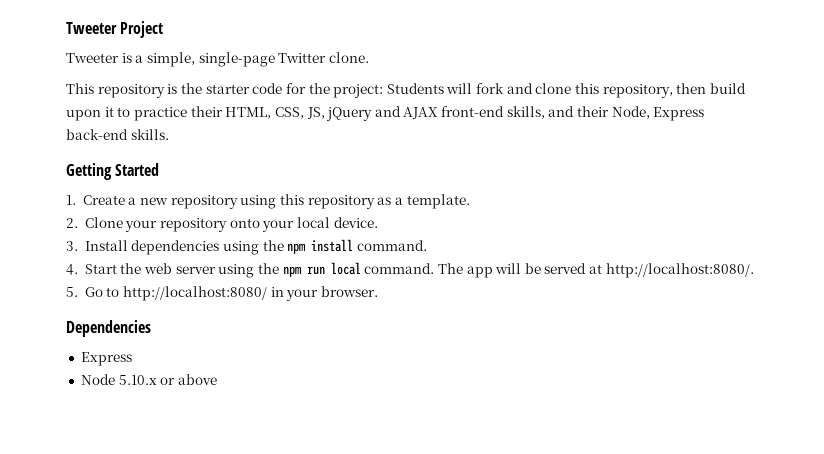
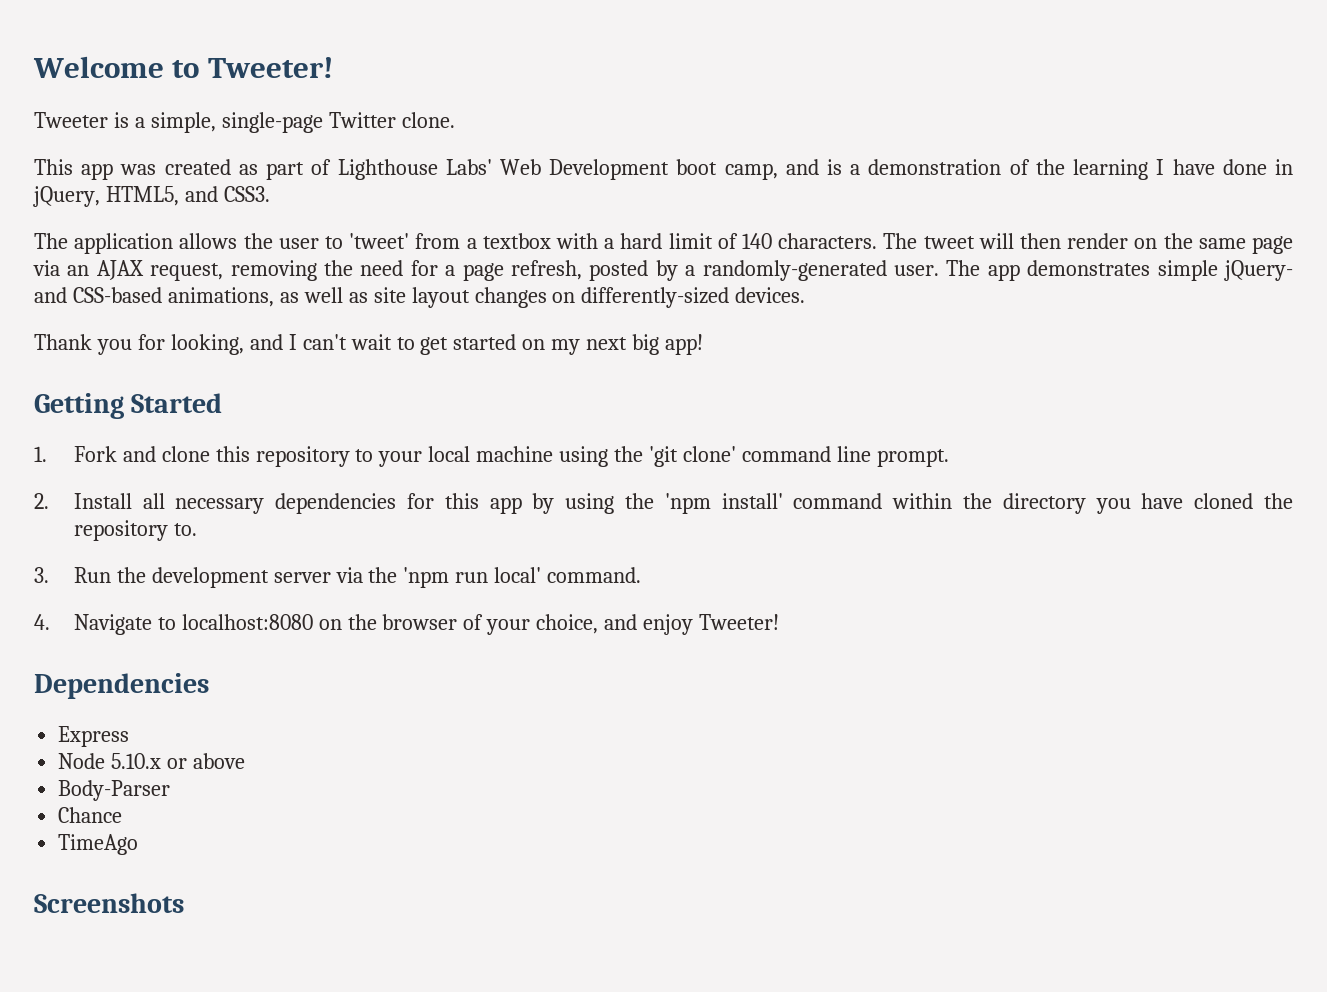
[66,21,164,38] Tweeter Project -> [33,56,333,78] Welcome to Tweeter!
[97,83,746,98] [66,106,705,121] [66,129,169,140] [66,163,160,180] [66,194,470,209] [66,217,378,232] [66,239,427,255] [66,262,754,278] [66,286,378,301] repository is the starter code for the project: Students will fork and clone this repository, then build upon it to practice their HTML, CSS, JS, jQuery and AJAX front-end skills, and their Node, Express back-end skills. // Getting Started // 1. Create a new repository using this repository as a template. // 2. Clone your repository onto your local device. // 3. Install dependencies using the npm install command. // 4. Start the web server using the npm run local command. The app will be served at http://localhost:8080/. // 5. Go to http://localhost:8080/ in your browser. -> [81,159,1293,180] [33,186,270,207] [34,233,1294,254] [33,260,1293,281] [34,287,806,308] [34,334,704,355] [34,393,223,419] [34,446,949,467] [34,493,1293,514] [73,520,197,541] [34,567,642,588] [34,614,780,635] app was created as part of Lighthouse Labs' Web Development boot camp, and is a demonstration of the learning I have done in jQuery, HTML5, and CSS3. // The application allows the user to 'tweet' from a textbox with a hard limit of 140 characters. The tweet will then render on the same page via an AJAX request, removing the need for a page refresh, posted by a randomly-generated user. The app demonstrates simple jQuery- and CSS-based animations, as well as site layout changes on differently-sized devices. // Thank you for looking, and I can't wait to get started on my next big app! // Getting Started // 1. Fork and clone this repository to your local machine using the 'git clone' command line prompt. // 2. Install all necessary dependencies for this app by using the 'npm install' command within the directory you have cloned the repository to. // 3. Run the development server via the 'npm run local' command. // 4. Navigate to localhost:8080 on the browser of your choice, and enjoy Tweeter!
(217, 379) none -> [58,780,171,801] [58,807,123,823] [58,834,139,855] [34,893,184,913] // Body-Parser // Chance // TimeAgo // Screenshots

